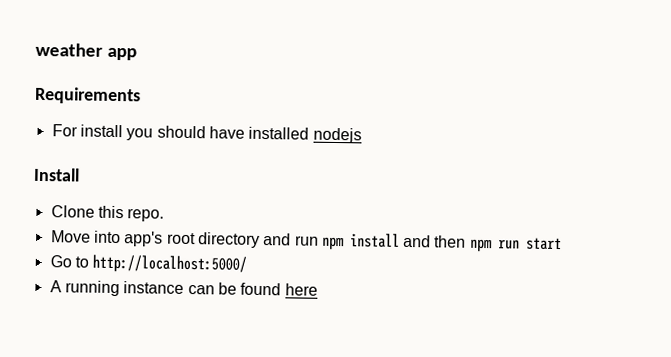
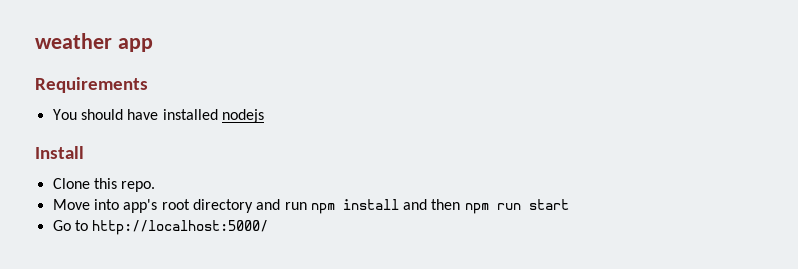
[51,124,154,141] For install you -> [52,109,77,120] You
[49,280,318,297] // A running instance can be found here -> (269, 227) none

